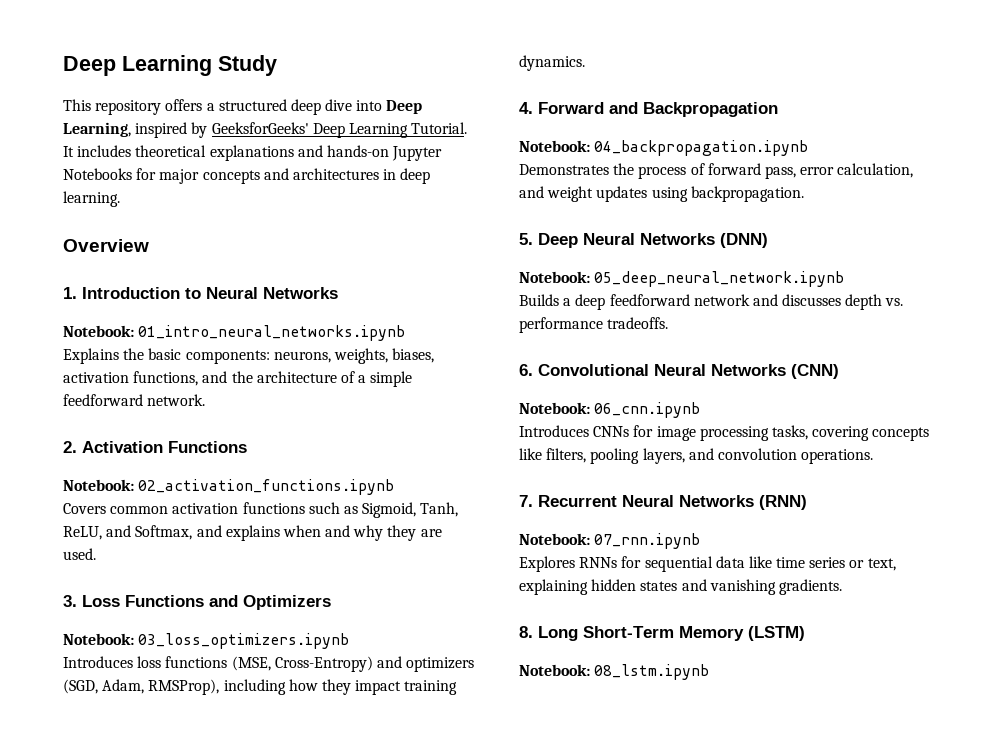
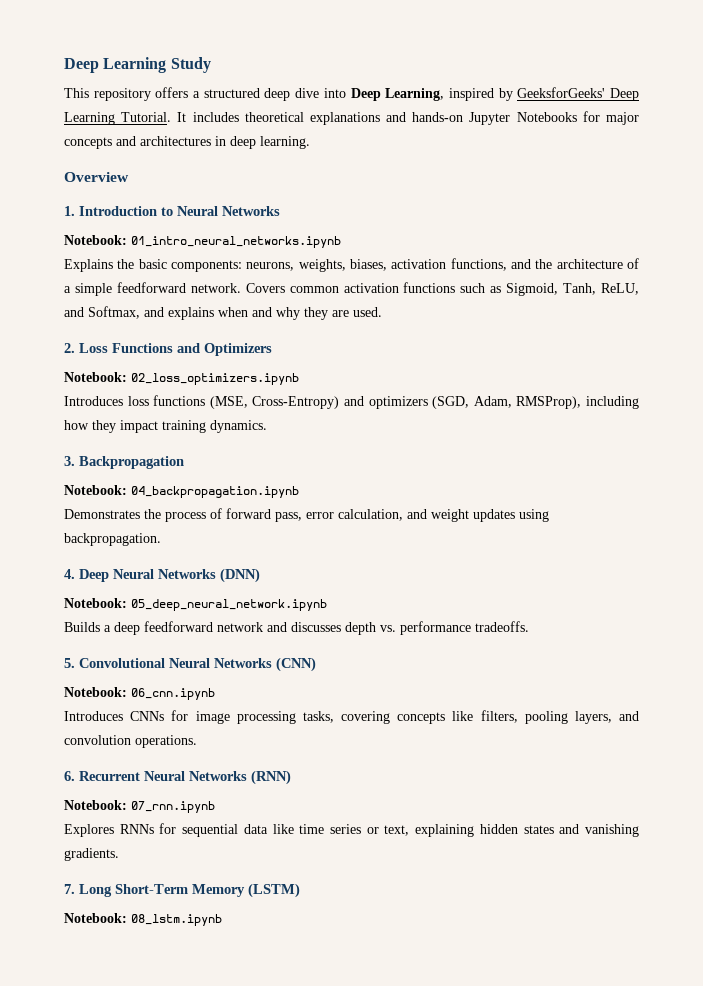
[63,441,247,453] [63,479,395,495] // 2. Activation Functions // Notebook: 02_activation_functions.ipynb // -> (241, 288) none
[63,595,77,607] 3. -> [64,343,75,353] 2.
[138,633,350,649] 03_loss_optimizers.ipynb -> [131,373,299,385] 02_loss_optimizers.ipynb
[519,102,638,114] 4. Forward and -> [64,456,75,466] 3.
[519,233,533,245] 5. -> [64,569,75,579] 4.
[519,364,533,376] 6. -> [64,658,75,668] 5.
[519,495,533,507] 7. -> [64,771,75,781] 6.
[519,626,533,638] 8. -> [64,884,75,894] 7.

